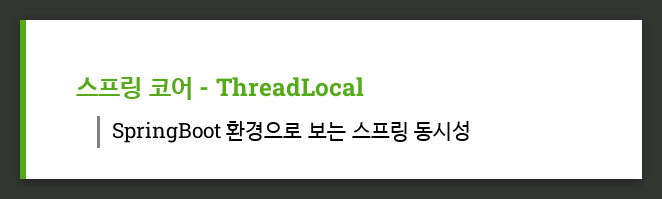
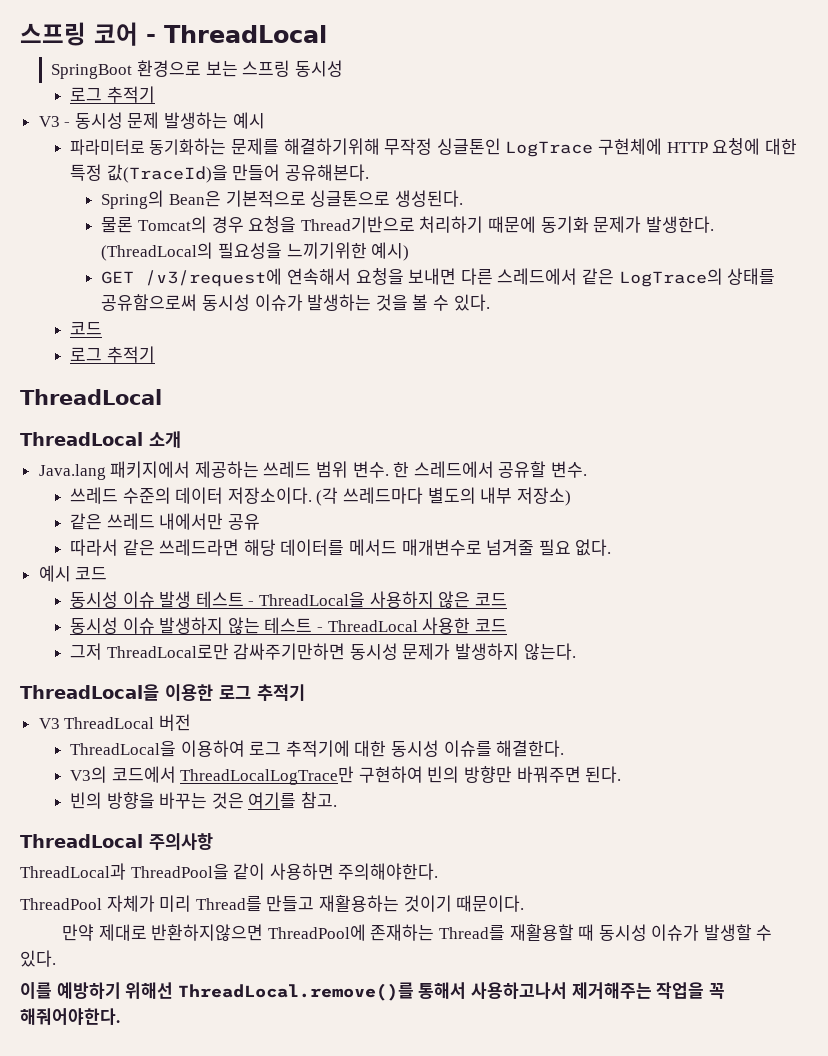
(472, 130) none -> [70,86,155,103] [38,112,265,129] [70,138,797,157] [70,164,369,183] [101,190,463,209] [101,216,714,233] [101,242,410,261] [101,268,776,287] [101,294,490,311] [70,322,103,335] [70,346,155,363] [20,389,162,405] [20,431,181,448] [38,461,588,480] [70,487,571,506] [70,513,260,530] [70,539,612,556] [38,565,108,582] [70,591,507,608] [70,617,507,634] [70,643,576,660] [20,684,305,701] [38,714,191,731] [70,740,565,757] [70,766,622,785] [70,792,338,809] [20,833,213,851] [20,863,439,880] [20,895,525,912] [61,924,773,941] [20,950,56,967] [20,982,725,1001] [20,1008,120,1025] // 로그 추적기 // V3 - 동시성 문제 발생하는 예시 // 파라미터로 동기화하는 문제를 해결하기위해 무작정 싱글톤인 LogTrace 구현체에 HTTP 요청에 대한 특정 값(TraceId)을 만들어 공유해본다. // Spring의 Bean은 기본적으로 싱글톤으로 생성된다. // 물론 Tomcat의 경우 요청을 Thread기반으로 처리하기 때문에 동기화 문제가 발생한다. (ThreadLocal의 필요성을 느끼기위한 예시) // GET /v3/request에 연속해서 요청을 보내면 다른 스레드에서 같은 LogTrace의 상태를 공유함으로써 동시성 이슈가 발생하는 것을 볼 수 있다. // 코드 // 로그 추적기 // ThreadLocal // ThreadLocal 소개 // Java.lang 패키지에서 제공하는 쓰레드 범위 변수. 한 스레드에서 공유할 변수. // 쓰레드 수준의 데이터 저장소이다. (각 쓰레드마다 별도의 내부 저장소) // 같은 쓰레드 내에서만 공유 // 따라서 같은 쓰레드라면 해당 데이터를 메서드 매개변수로 넘겨줄 필요 없다. // 예시 코드 // 동시성 이슈 발생 테스트 - ThreadLocal을 사용하지 않은 코드 // 동시성 이슈 발생하지 않는 테스트 - ThreadLocal 사용한 코드 // 그저 ThreadLocal로만 감싸주기만하면 동시성 문제가 발생하지 않는다. // ThreadLocal을 이용한 로그 추적기 // V3 ThreadLocal 버전 // ThreadLocal을 이용하여 로그 추적기에 대한 동시성 이슈를 해결한다. // V3의 코드에서 ThreadLocalLogTrace만 구현하여 빈의 방향만 바꿔주면 된다. // 빈의 방향을 바꾸는 것은 여기를 참고. // ThreadLocal 주의사항 // ThreadLocal과 ThreadPool을 같이 사용하면 주의해야한다. // ThreadPool 자체가 미리 Thread를 만들고 재활용하는 것이기 때문이다. // 만약 제대로 반환하지않으면 ThreadPool에 존재하는 Thread를 재활용할 때 동시성 이슈가 발생할 수 있다. // 이를 예방하기 위해선 ThreadLocal.remove()를 통해서 사용하고나서 제거해주는 작업을 꼭 해줘어야한다.

